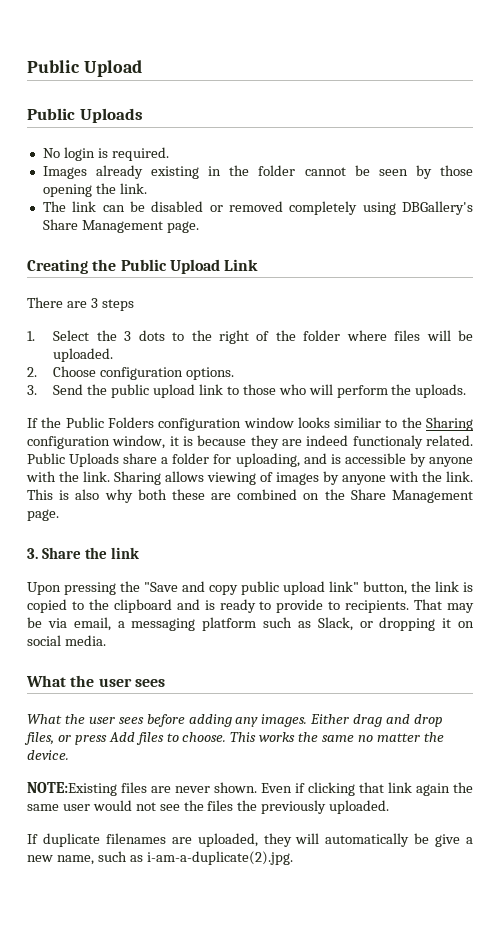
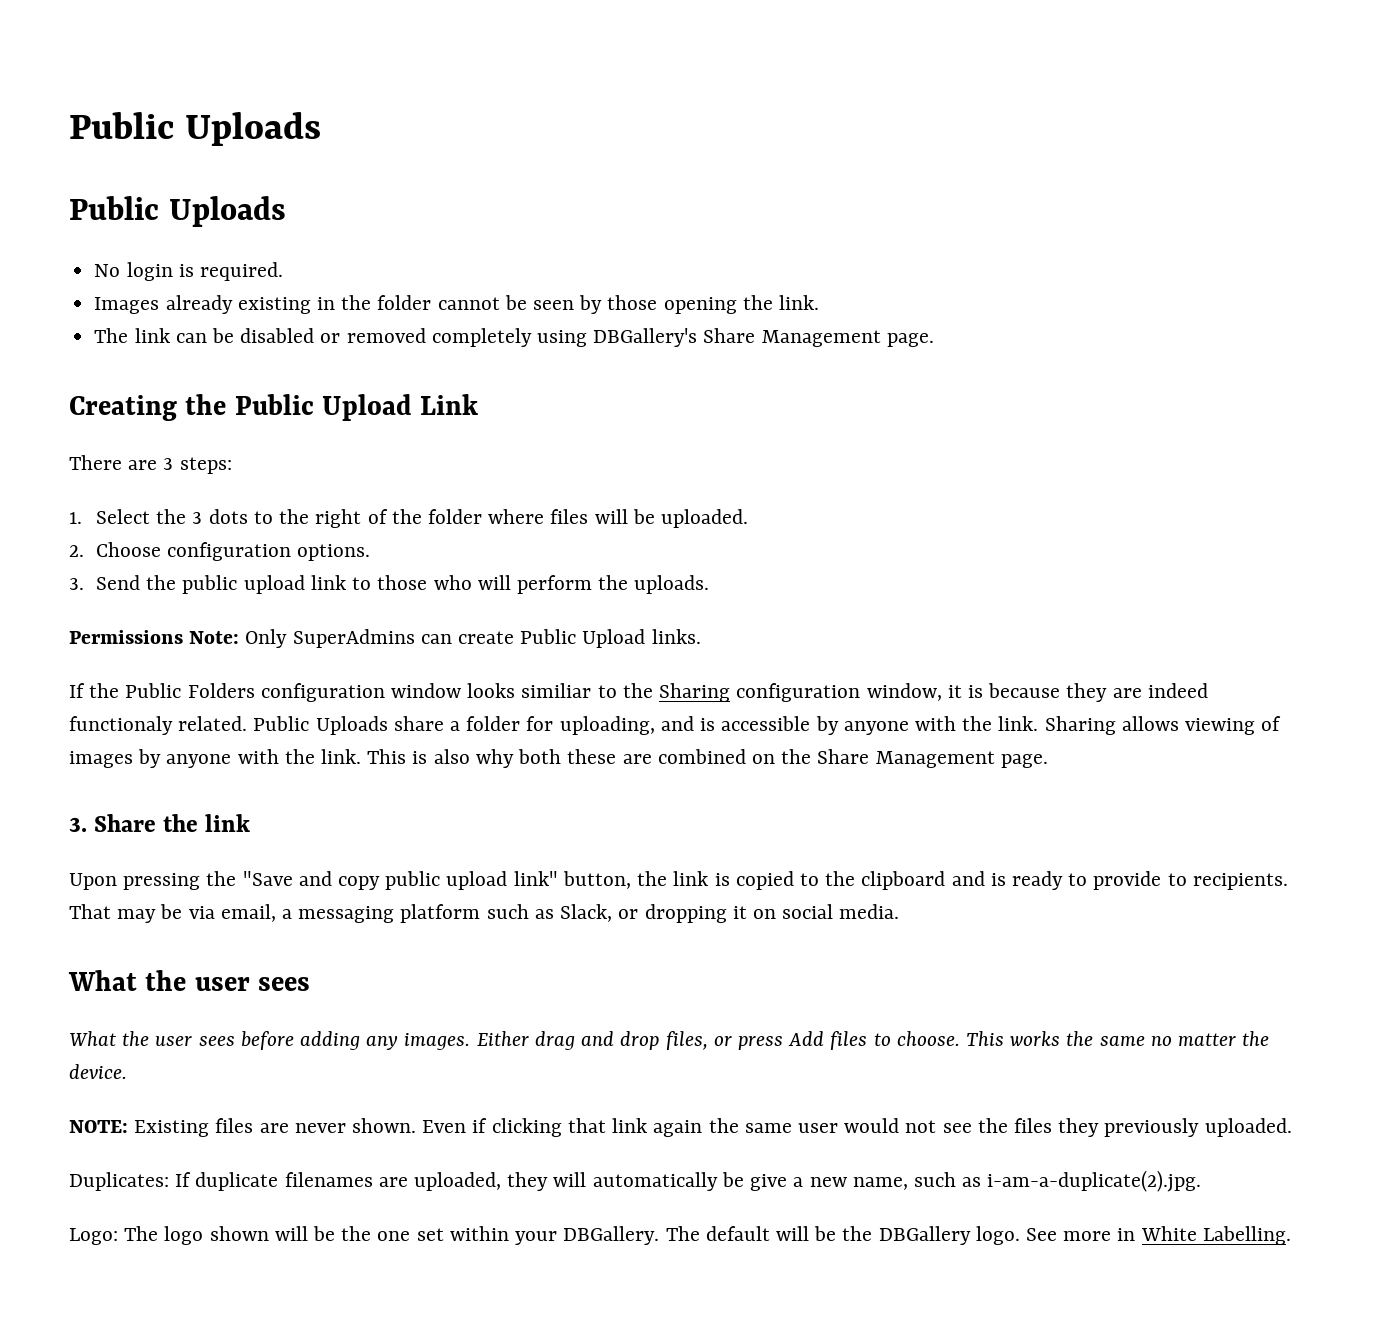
[27,60,142,77] Public Upload -> [69,112,322,146] Public Uploads
[101,299,134,311] steps -> [179,457,232,474] steps:
(467, 391) none -> [69,629,701,648] // Permissions Note: Only SuperAdmins can create Public Upload links.
[27,782,117,796] NOTE:Existing -> [69,1120,210,1137] NOTE: Existing
[237,800,258,811] the -> [1058,1118,1100,1137] they
(390, 807) none -> [69,1172,169,1191] Duplicates:
(293, 858) none -> [69,1226,1291,1245] // Logo: The logo shown will be the one set within your DBGallery. The default will be the DBGallery logo. See more in White Labelling.

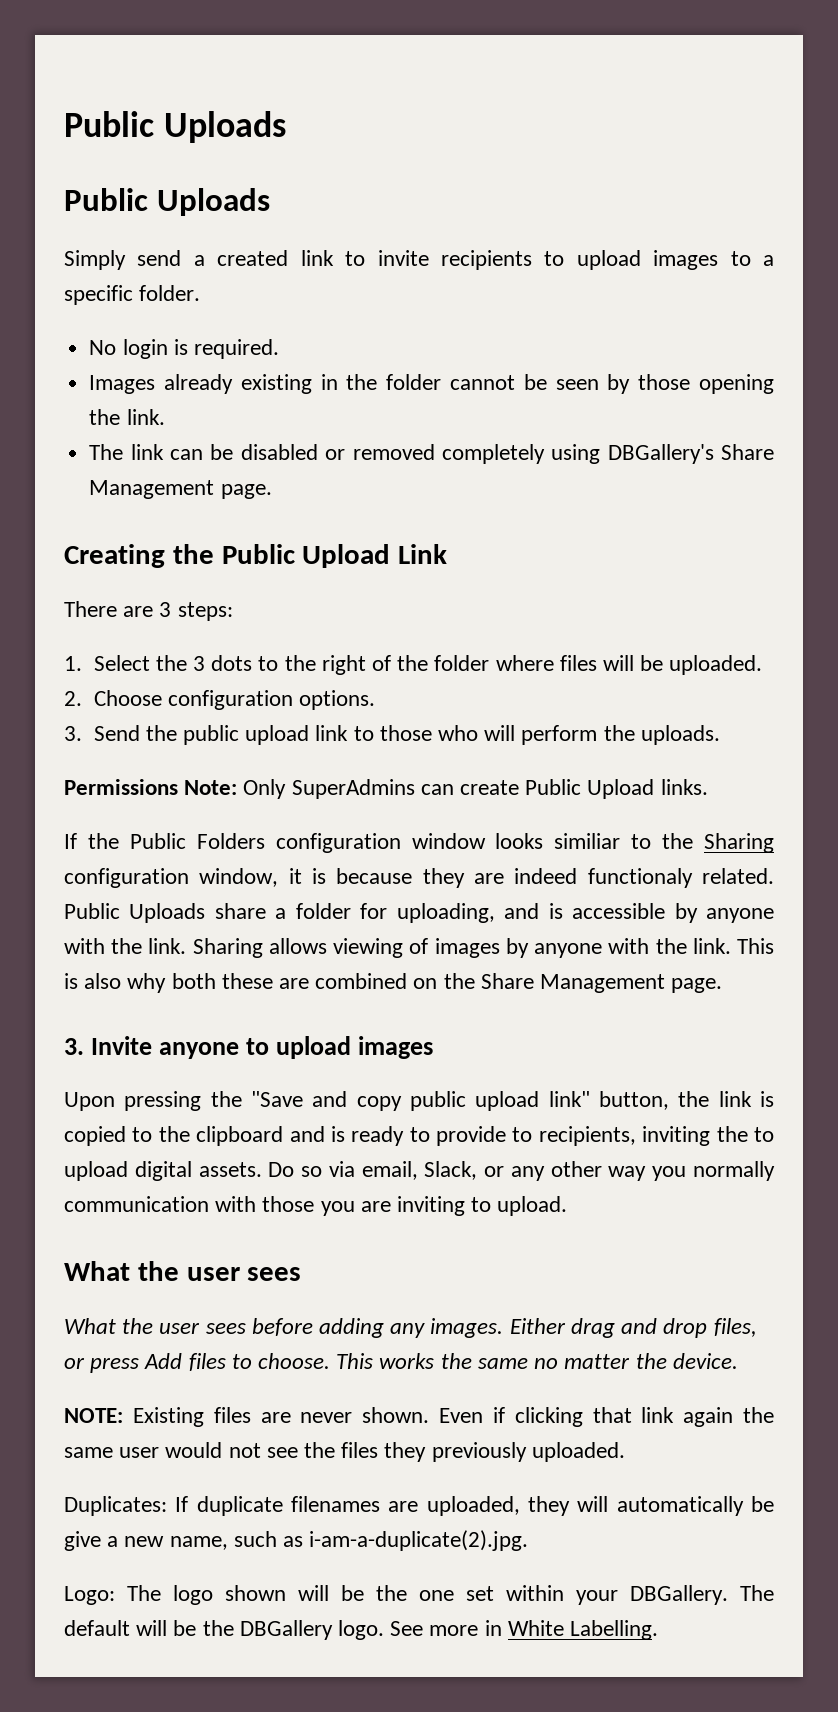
(286, 211) none -> [64,250,774,270] [64,285,201,305] // Simply send a created link to invite recipients to upload images to a specific folder.
[94,814,251,832] Share the link -> [91,1036,434,1059] Invite anyone to upload images
[1192,873,1288,890] [69,904,900,923] recipients. That may be via email, a messaging platform such as Slack, or dropping it on social media. -> [538,1126,774,1146] [64,1161,775,1181] [64,1196,568,1216] recipients, inviting the to upload digital assets. Do so via email, Slack, or any other way you normally communication with those you are inviting to upload.

